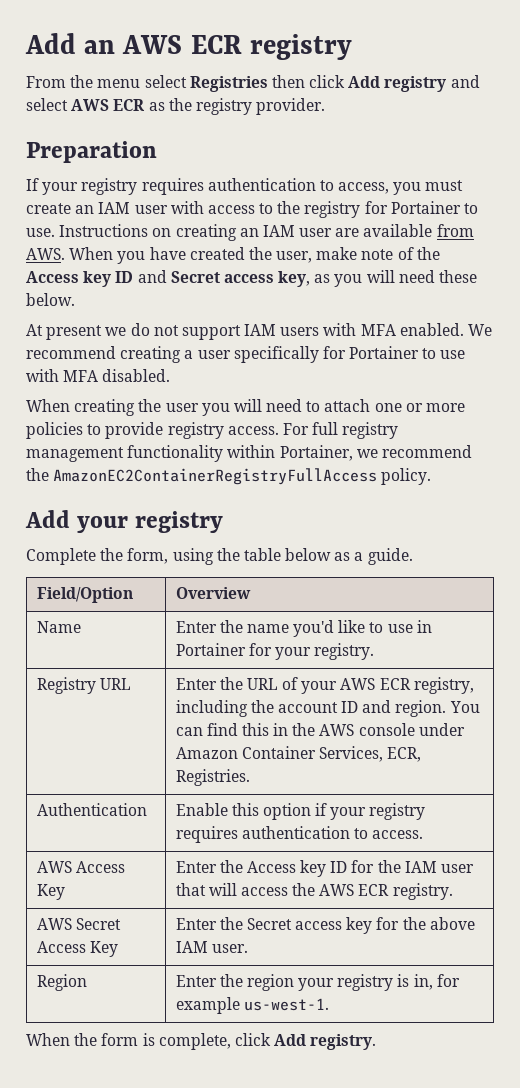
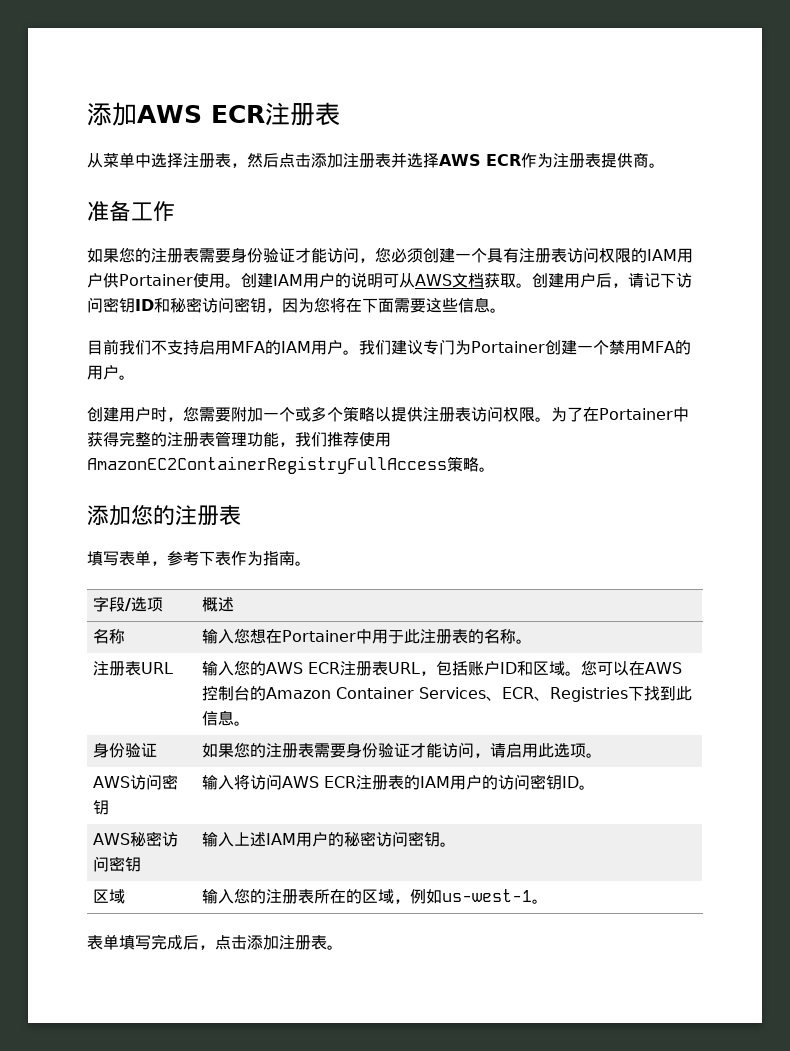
[25,33,352,60] [26,75,480,92] [26,98,326,115] [26,141,157,163] [26,178,464,195] [26,201,479,218] [26,224,474,241] [26,247,440,264] [26,270,478,287] [26,293,75,306] [26,323,493,340] [26,346,466,363] [26,369,171,382] [26,399,466,416] [26,422,399,439] [26,445,472,462] [26,468,432,485] [25,510,224,533] [26,548,413,565] [36,587,133,603] [175,587,251,599] [36,621,81,633] [175,620,432,637] [175,643,375,660] [36,677,131,694] [175,677,474,694] [175,700,480,717] [175,723,465,736] [175,746,422,762] [175,769,250,786] [36,803,147,816] [175,803,426,820] [175,826,424,843] [36,861,125,873] [36,884,65,900] [175,860,474,877] [175,883,453,900] [36,918,121,930] [36,941,118,957] [175,917,475,934] [175,941,248,953] [36,974,87,991] [175,974,460,991] [175,997,329,1014] [26,1033,377,1050] Add an AWS ECR registry // From the menu select Registries then click Add registry and select AWS ECR as the registry provider. // Preparation // If your registry requires authentication to access, you must create an IAM user with access to the registry for Portainer to use. Instructions on creating an IAM user are available from AWS. When you have created the user, make note of the Access key ID and Secret access key, as you will need these below. // At present we do not support IAM users with MFA enabled. We recommend creating a user specifically for Portainer to use with MFA disabled. // When creating the user you will need to attach one or more policies to provide registry access. For full registry management functionality within Portainer, we recommend the AmazonEC2ContainerRegistryFullAccess policy. // Add your registry // Complete the form, using the table below as a guide. // Field/Option | Overview // Name | Enter the name you'd like to use in Portainer for your registry. // Registry URL | Enter the URL of your AWS ECR registry, including the account ID and region. You can find this in the AWS console under Amazon Container Services, ECR, Registries. // Authentication | Enable this option if your registry requires authentication to access. // AWS Access Key | Enter the Access key ID for the IAM user that will access the AWS ECR registry. // AWS Secret Access Key | Enter the Secret access key for the above IAM user. // Region | Enter the region your registry is in, for example us-west-1. // When the form is complete, click Add registry. -> [87,102,340,126] [87,152,665,168] [87,201,175,222] [87,247,693,263] [87,272,692,288] [87,297,506,313] [87,339,691,355] [87,365,135,380] [87,406,689,422] [87,431,391,447] [87,456,495,474] [87,504,241,526] [87,550,311,566] [93,596,164,612] [202,597,235,612] [93,629,126,644] [202,628,533,644] [93,661,174,676] [202,660,683,676] [202,686,693,702] [202,710,251,726] [93,742,158,758] [202,742,603,758] [93,774,179,790] [93,800,110,815] [202,774,596,790] [93,831,179,847] [93,856,142,872] [202,831,457,847] [93,889,126,904] [202,888,549,904] [87,934,343,950] 添加AWS ECR注册表 // 从菜单中选择注册表，然后点击添加注册表并选择AWS ECR作为注册表提供商。 // 准备工作 // 如果您的注册表需要身份验证才能访问，您必须创建一个具有注册表访问权限的IAM用户供Portainer使用。创建IAM用户的说明可从AWS文档获取。创建用户后，请记下访问密钥ID和秘密访问密钥，因为您将在下面需要这些信息。 // 目前我们不支持启用MFA的IAM用户。我们建议专门为Portainer创建一个禁用MFA的用户。 // 创建用户时，您需要附加一个或多个策略以提供注册表访问权限。为了在Portainer中获得完整的注册表管理功能，我们推荐使用AmazonEC2ContainerRegistryFullAccess策略。 // 添加您的注册表 // 填写表单，参考下表作为指南。 // 字段/选项 | 概述 // 名称 | 输入您想在Portainer中用于此注册表的名称。 // 注册表URL | 输入您的AWS ECR注册表URL，包括账户ID和区域。您可以在AWS控制台的Amazon Container Services、ECR、Registries下找到此信息。 // 身份验证 | 如果您的注册表需要身份验证才能访问，请启用此选项。 // AWS访问密钥 | 输入将访问AWS ECR注册表的IAM用户的访问密钥ID。 // AWS秘密访问密钥 | 输入上述IAM用户的秘密访问密钥。 // 区域 | 输入您的注册表所在的区域，例如us-west-1。 // 表单填写完成后，点击添加注册表。

